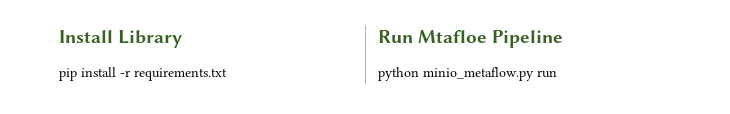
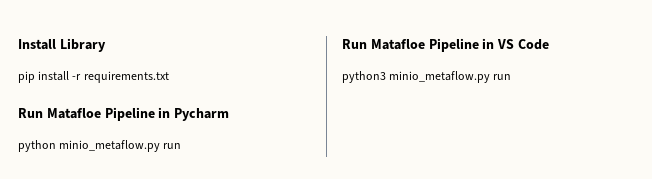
[418,30,564,48] Mtafloe Pipeline -> [46,107,230,121] Matafloe Pipeline in Pycharm
(557, 74) none -> [342,38,549,52] [342,71,512,83] // Run Matafloe Pipeline in VS Code // python3 minio_metaflow.py run

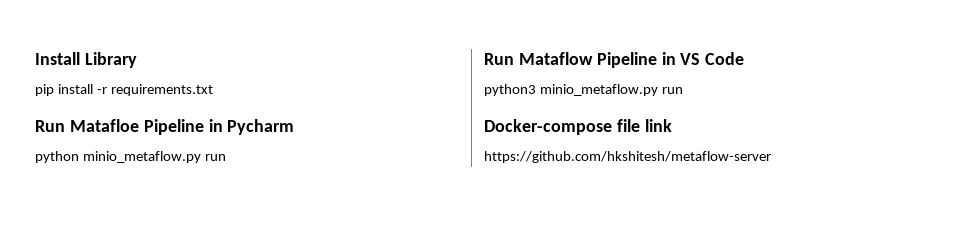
[370,39,425,50] Matafloe -> [518,52,593,65] Mataflow
(512, 77) none -> [484,119,672,135] [484,151,771,163] // Docker-compose file link // https://github.com/hkshitesh/metaflow-server

